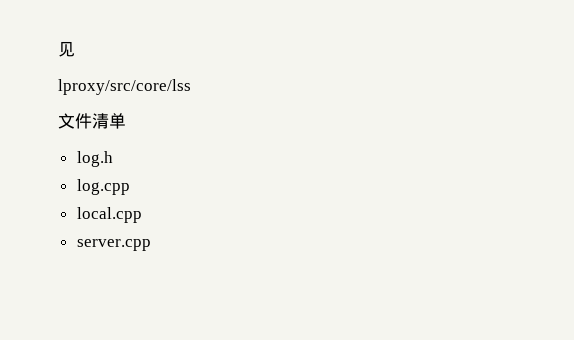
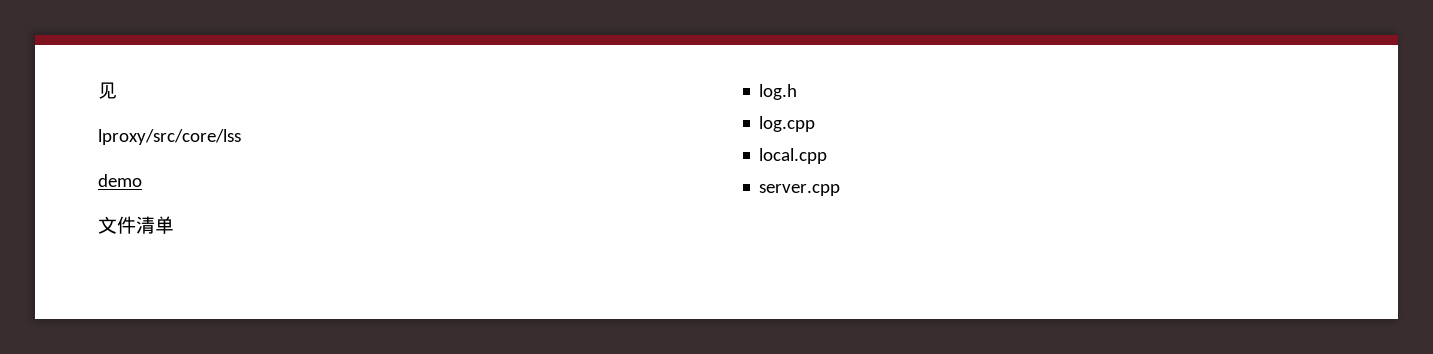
(191, 87) none -> [98,174,142,187] // demo

